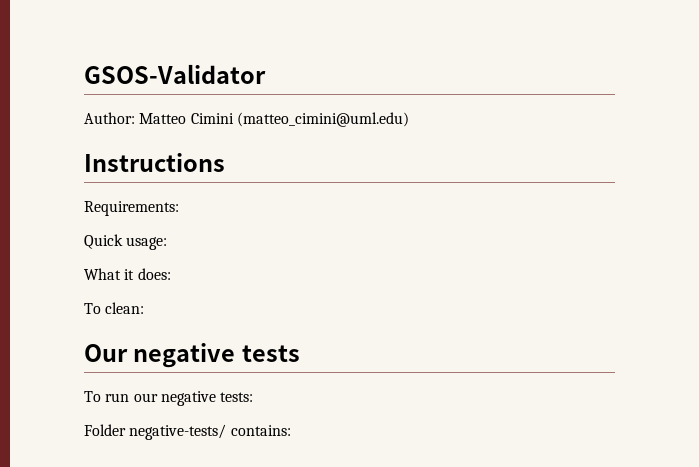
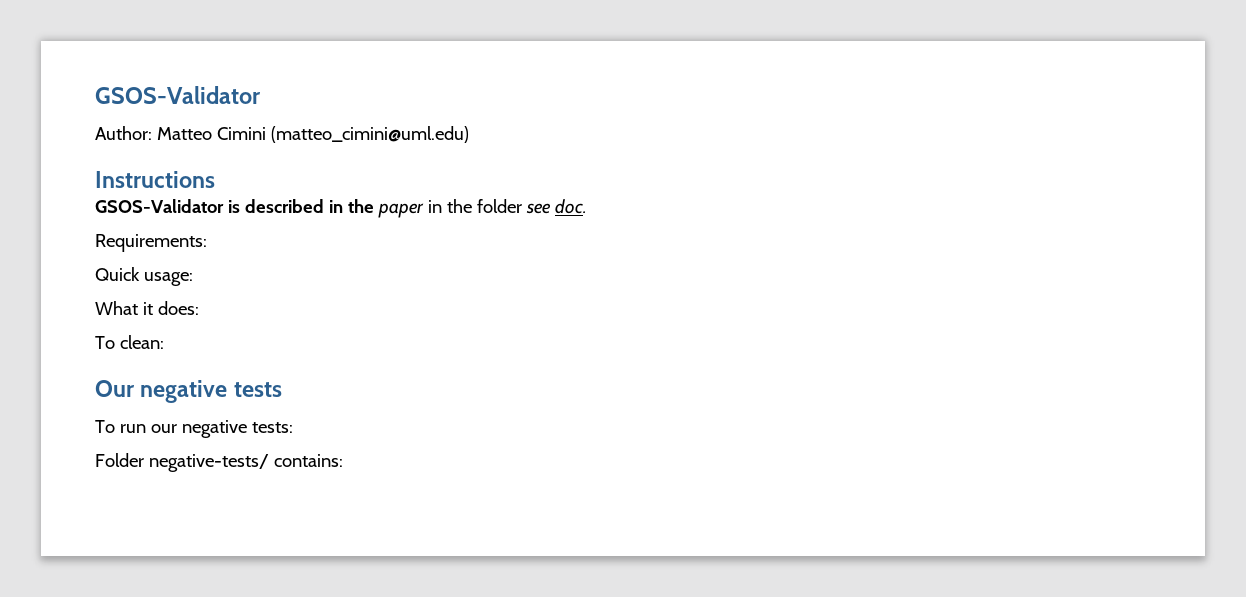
(225, 162) none -> [95,199,587,218] // GSOS-Validator is described in the paper in the folder see doc.

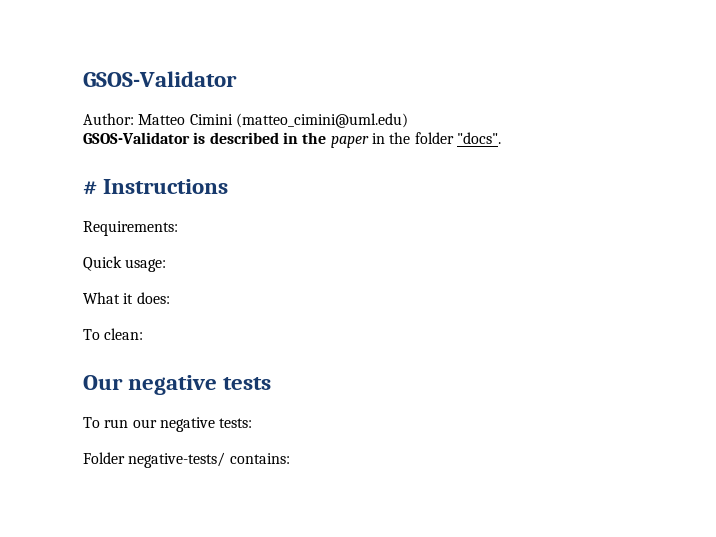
[95,171,215,188] // Instructions -> (408, 120) none
[525,199,587,214] see doc. -> [456,132,501,144] [83,179,229,195] "docs". // # Instructions

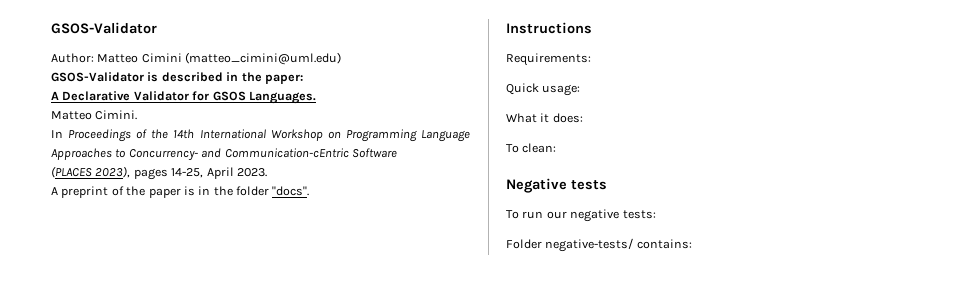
[330,136,369,148] paper -> [264,74,303,84] [51,91,316,104] [51,110,138,120] [51,129,470,142] [51,148,397,161] [51,166,267,180] [51,186,195,198] paper: // A Declarative Validator for GSOS Languages. // Matteo Cimini. // In Proceedings of the 14th International Workshop on Programming Language Approaches to Concurrency- and Communication-cEntric Software // (PLACES 2023), pages 14-25, April 2023. // A preprint of the paper is
[83,181,97,195] # -> (310, 191) none
[83,375,218,395] Our negative -> [506,178,567,193] Negative

